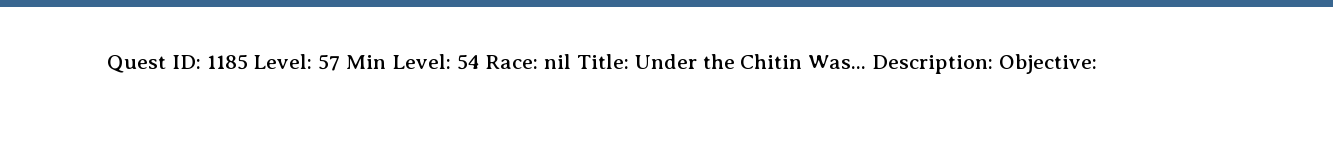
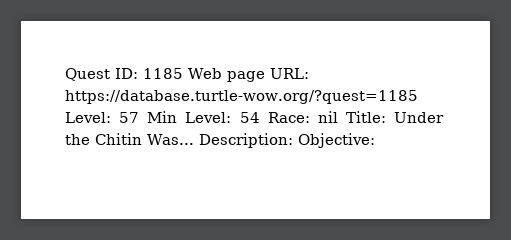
(248, 62) none -> [188,68,309,82] [65,90,418,104] Web page URL: https://database.turtle-wow.org/?quest=1185

